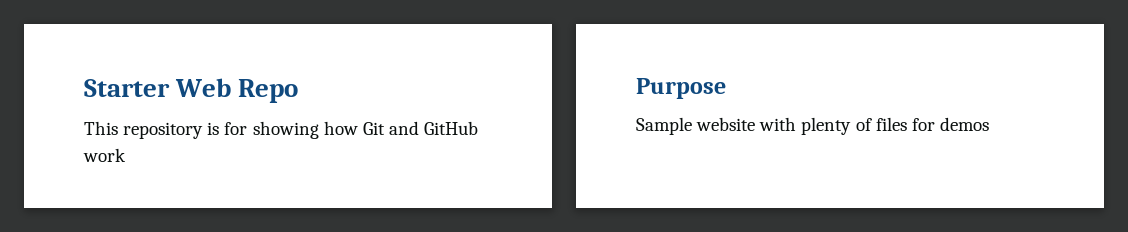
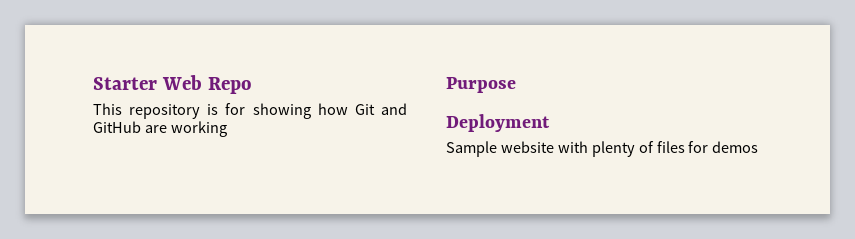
[83,148,126,162] work -> [144,121,227,137] are working
(726, 88) none -> [446,114,550,132] // Deployment

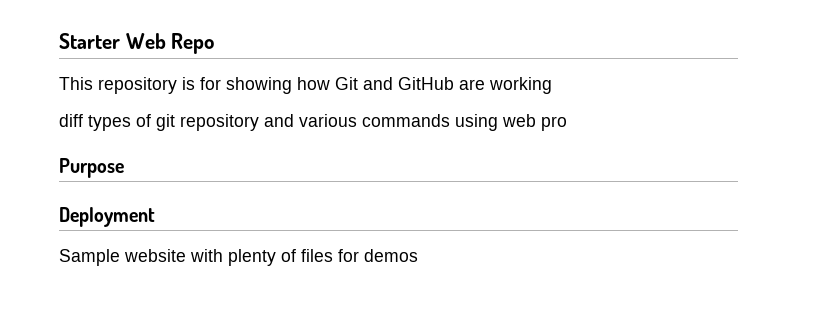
(227, 129) none -> [59,114,567,131] // diff types of git repository and various commands using web pro

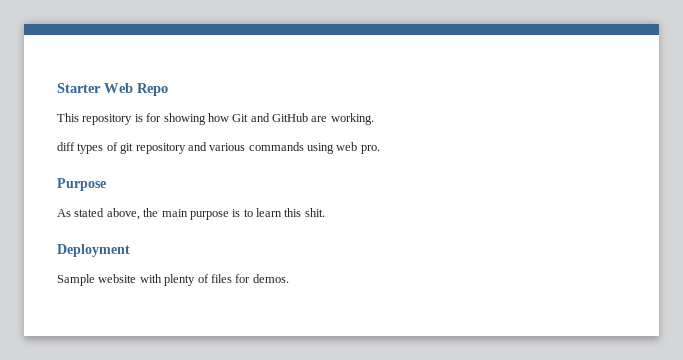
[489,77,552,94] working -> [330,113,374,125] working.
[541,116,567,131] pro -> [360,145,380,154] pro.
(124, 168) none -> [57,208,325,220] // As stated above, the main purpose is to learn this shit.
[364,249,418,262] demos -> [252,274,289,283] demos.

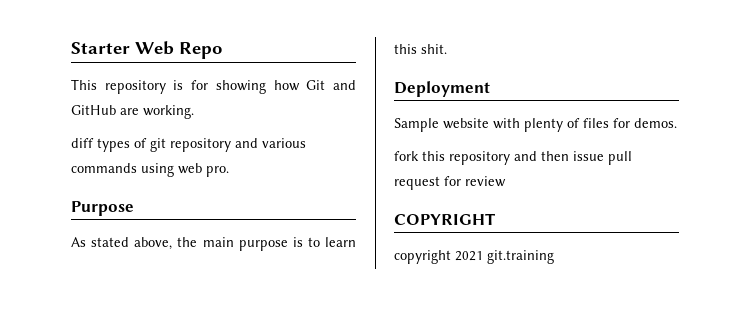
(289, 278) none -> [394,151,632,165] [394,176,506,190] [394,213,495,225] [394,250,554,264] // fork this repository and then issue pull request for review // COPYRIGHT // copyright 2021 git.training

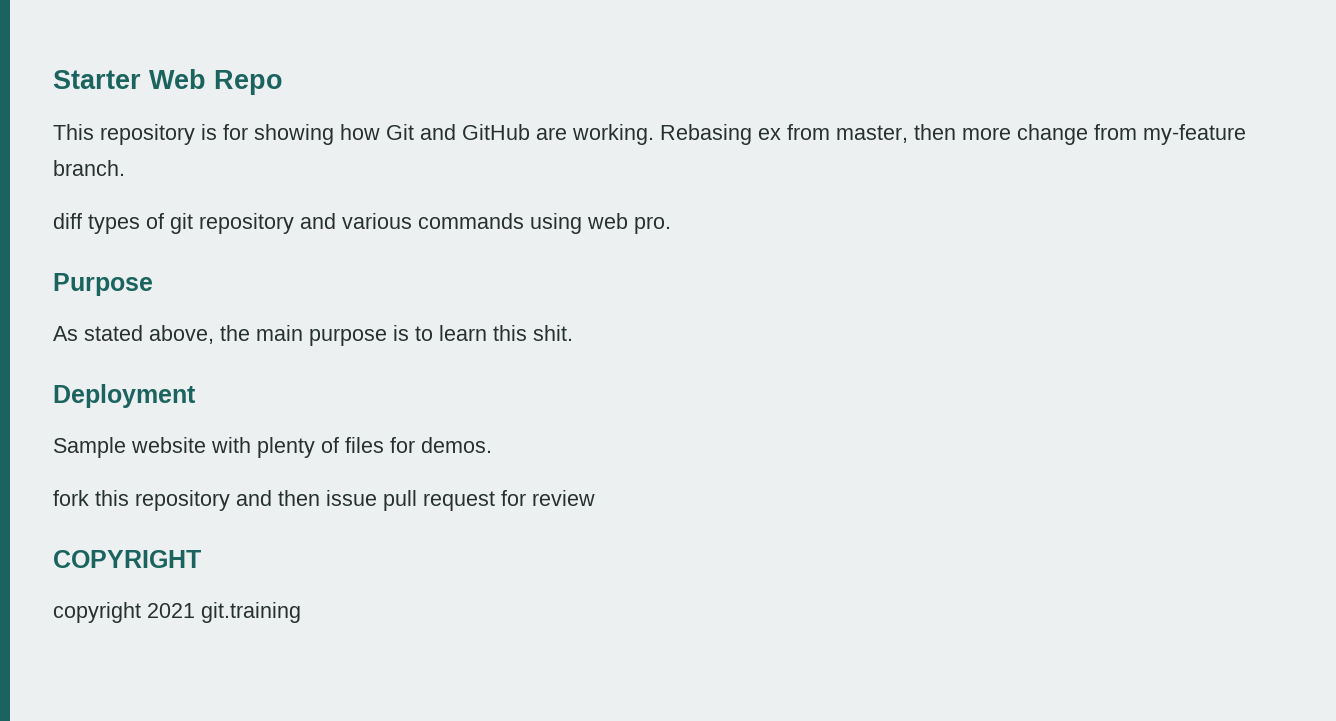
(194, 112) none -> [660,124,1246,145] [53,160,125,176] Rebasing ex from master, then more change from my-feature branch.

